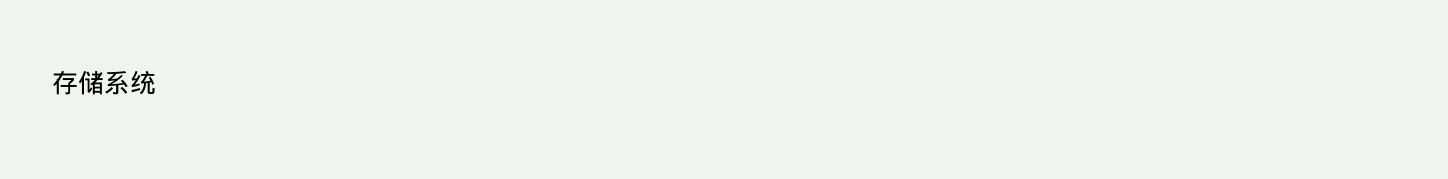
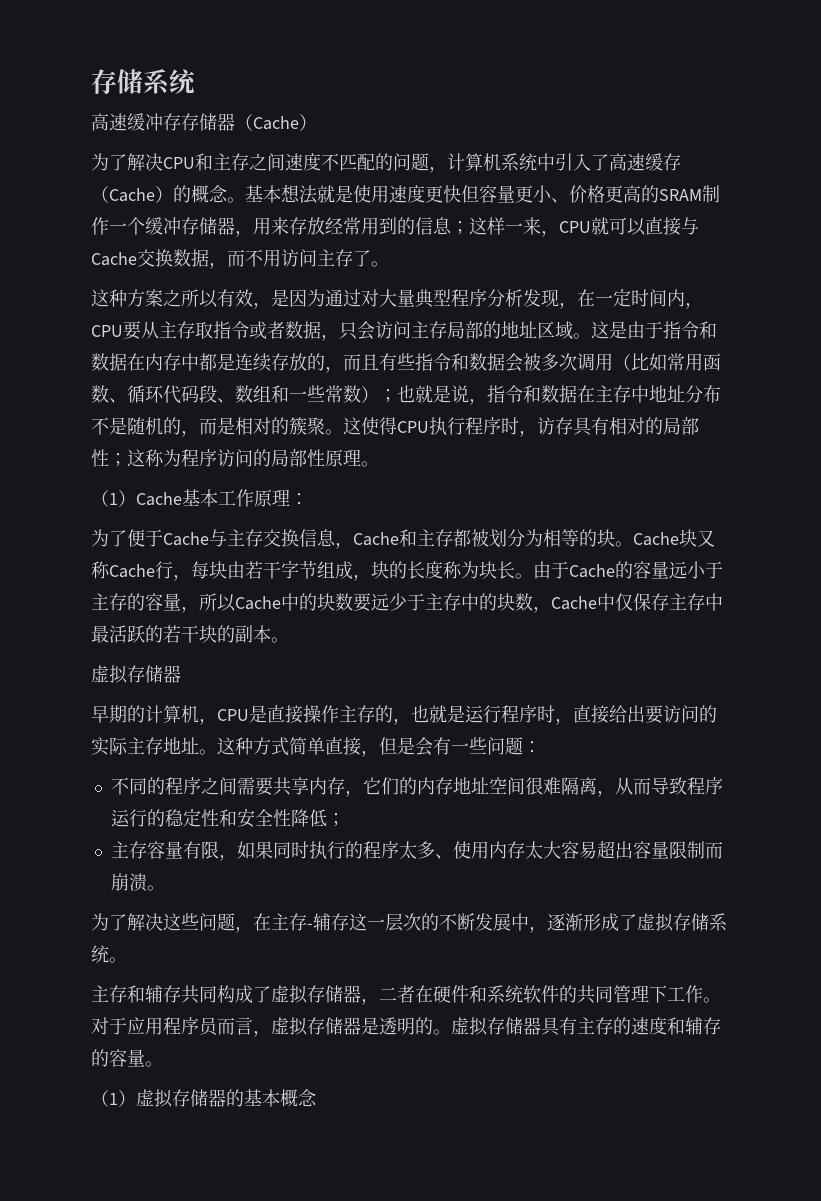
[52,70,156,95] 存储系统 -> [91,69,196,95] [91,113,317,131] [91,153,681,173] [91,184,720,204] [91,217,699,237] [91,249,389,269] [91,288,703,309] [91,321,717,341] [91,353,721,373] [91,385,721,405] [91,417,699,437] [91,449,379,467] [91,489,308,507] [91,529,715,549] [91,560,723,581] [91,593,723,613] [91,625,289,643] [91,665,181,684] [91,705,717,725] [91,737,541,757] [110,777,723,797] [110,808,345,828] [110,840,723,861] [110,873,165,892] [91,913,727,933] [91,945,127,963] [91,985,721,1005] [91,1017,721,1037] [91,1049,163,1067] [91,1089,317,1108] 存储系统 // 高速缓冲存存储器（Cache） // 为了解决CPU和主存之间速度不匹配的问题，计算机系统中引入了高速缓存（Cache）的概念。基本想法就是使用速度更快但容量更小、价格更高的SRAM制作一个缓冲存储器，用来存放经常用到的信息；这样一来，CPU就可以直接与Cache交换数据，而不用访问主存了。 // 这种方案之所以有效，是因为通过对大量典型程序分析发现，在一定时间内，CPU要从主存取指令或者数据，只会访问主存局部的地址区域。这是由于指令和数据在内存中都是连续存放的，而且有些指令和数据会被多次调用（比如常用函数、循环代码段、数组和一些常数）；也就是说，指令和数据在主存中地址分布不是随机的，而是相对的簇聚。这使得CPU执行程序时，访存具有相对的局部性；这称为程序访问的局部性原理。 // （1）Cache基本工作原理： // 为了便于Cache与主存交换信息，Cache和主存都被划分为相等的块。Cache块又称Cache行，每块由若干字节组成，块的长度称为块长。由于Cache的容量远小于主存的容量，所以Cache中的块数要远少于主存中的块数，Cache中仅保存主存中最活跃的若干块的副本。 // 虚拟存储器 // 早期的计算机，CPU是直接操作主存的，也就是运行程序时，直接给出要访问的实际主存地址。这种方式简单直接，但是会有一些问题： // 不同的程序之间需要共享内存，它们的内存地址空间很难隔离，从而导致程序运行的稳定性和安全性降低； // 主存容量有限，如果同时执行的程序太多、使用内存太大容易超出容量限制而崩溃。 // 为了解决这些问题，在主存-辅存这一层次的不断发展中，逐渐形成了虚拟存储系统。 // 主存和辅存共同构成了虚拟存储器，二者在硬件和系统软件的共同管理下工作。对于应用程序员而言，虚拟存储器是透明的。虚拟存储器具有主存的速度和辅存的容量。 // （1）虚拟存储器的基本概念

